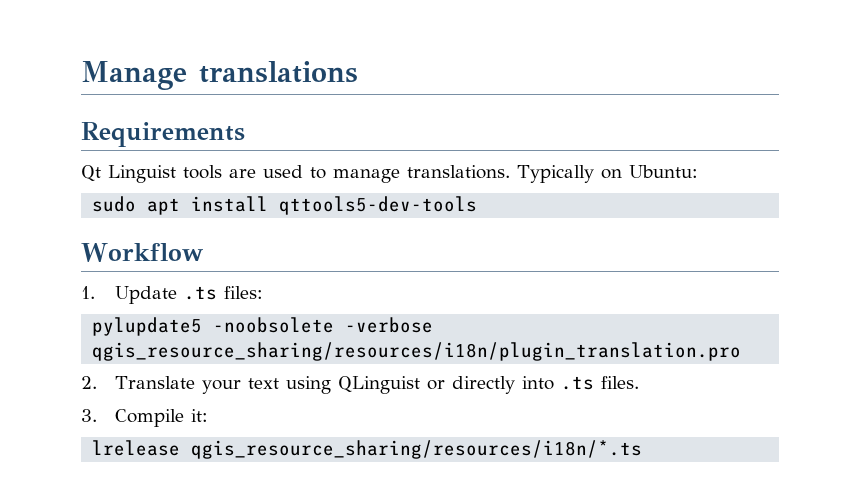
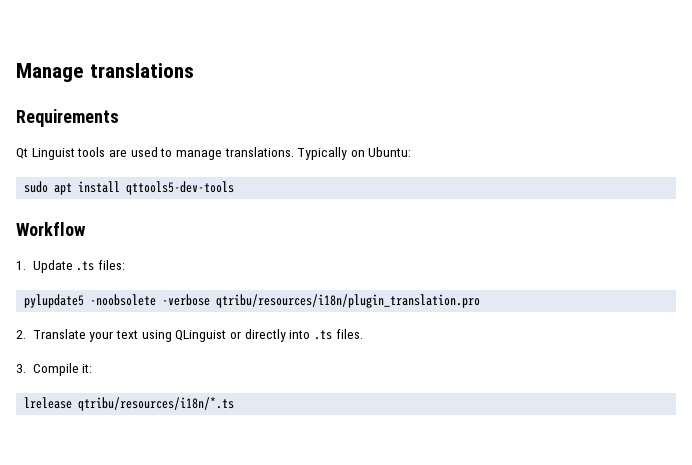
[92,342,742,361] qgis_resource_sharing/resources/i18n/plugin_translation.pro -> [216,294,481,308] qtribu/resources/i18n/plugin_translation.pro
[191,440,643,459] qgis_resource_sharing/resources/i18n/*.ts -> [78,397,235,411] qtribu/resources/i18n/*.ts

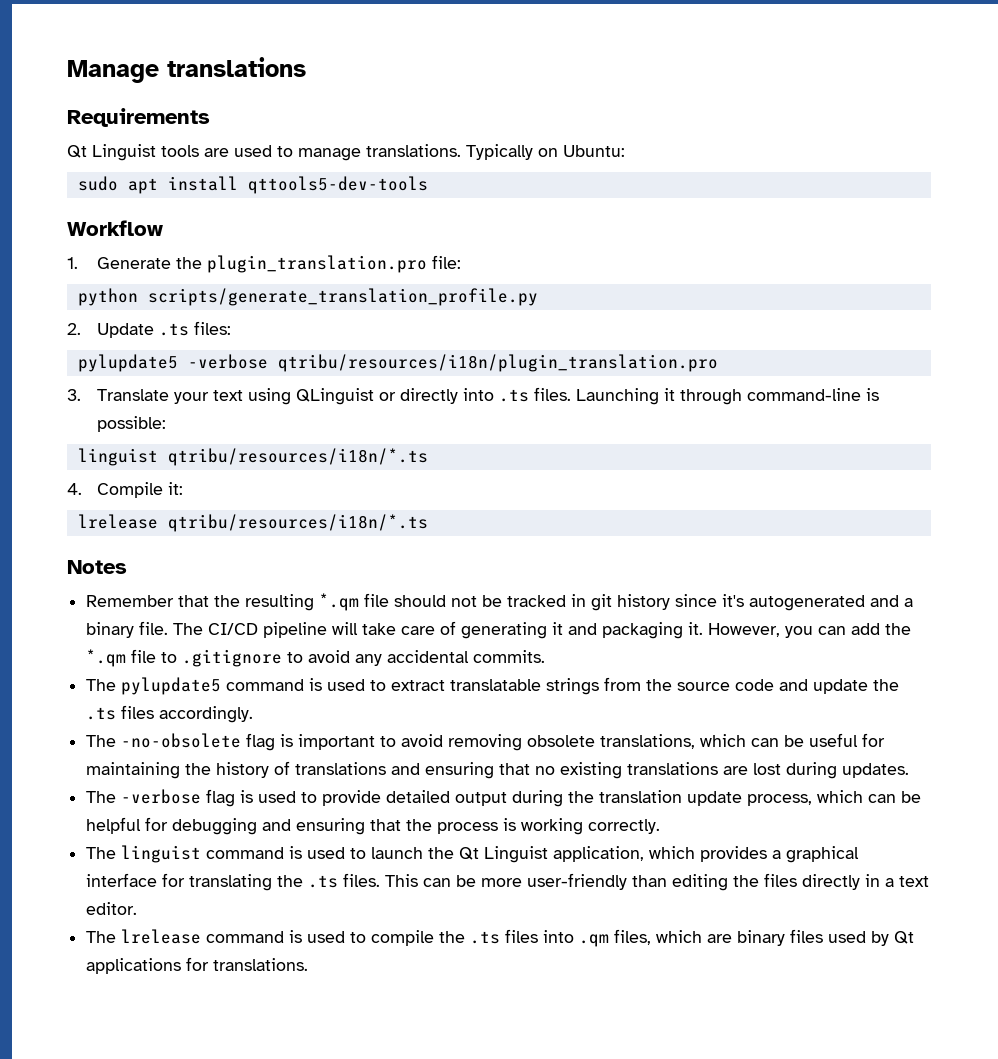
(26, 265) none -> [97,255,462,273] [77,288,538,306] [67,323,81,335] Generate the plugin_translation.pro file: // python scripts/generate_translation_profile.py // 2.
[90,294,157,306] -noobsolete -> (178, 363) none
[16,330,26,339] 2. -> [67,389,81,401] 3.
[16,363,93,376] [24,397,235,411] // 3. Compile it: // lrelease qtribu/resources/i18n/*.ts -> [576,388,880,405] [97,416,167,432] [77,448,428,466] [67,482,184,498] [77,514,428,532] [67,560,127,574] [86,593,914,611] [86,621,912,639] [86,649,546,667] [86,677,900,695] [86,705,254,723] [86,733,886,751] [86,761,910,779] [86,789,922,807] [86,817,661,835] [86,845,860,863] [86,873,930,891] [86,902,138,915] [86,929,915,947] [86,957,309,974] Launching it through command-line is possible: // linguist qtribu/resources/i18n/*.ts // 4. Compile it: // lrelease qtribu/resources/i18n/*.ts // Notes // Remember that the resulting *.qm file should not be tracked in git history since it's autogenerated and a binary file. The CI/CD pipeline will take care of generating it and packaging it. However, you can add the *.qm file to .gitignore to avoid any accidental commits. // The pylupdate5 command is used to extract translatable strings from the source code and update the .ts files accordingly. // The -no-obsolete flag is important to avoid removing obsolete translations, which can be useful for maintaining the history of translations and ensuring that no existing translations are lost during updates. // The -verbose flag is used to provide detailed output during the translation update process, which can be helpful for debugging and ensuring that the process is working correctly. // The linguist command is used to launch the Qt Linguist application, which provides a graphical interface for translating the .ts files. This can be more user-friendly than editing the files directly in a text editor. // The lrelease command is used to compile the .ts files into .qm files, which are binary files used by Qt applications for translations.

